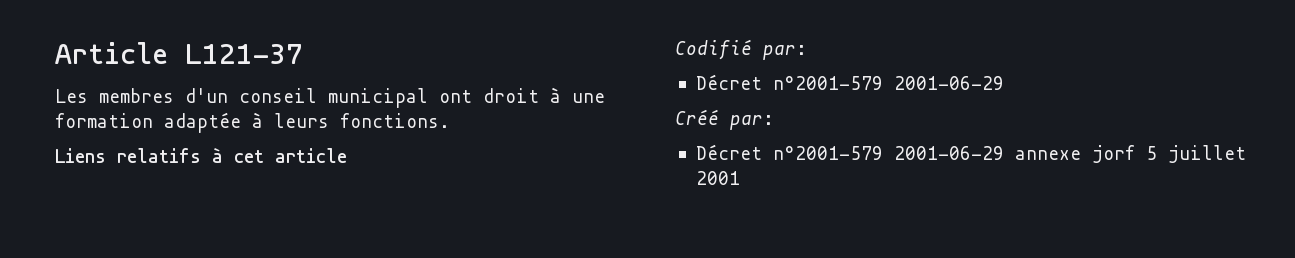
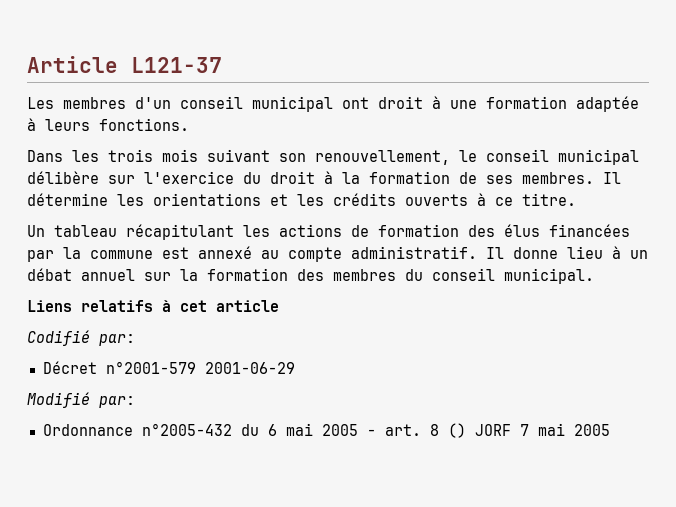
(450, 120) none -> [27,149,639,165] [27,171,621,184] [27,193,576,206] [27,224,630,240] [27,246,648,262] [27,268,594,284] // Dans les trois mois suivant son renouvellement, le conseil municipal délibère sur l'exercice du droit à la formation de ses membres. Il détermine les orientations et les crédits ouverts à ce titre. // Un tableau récapitulant les actions de formation des élus financées par la commune est annexé au compte administratif. Il donne lieu à un débat annuel sur la formation des membres du conseil municipal.
[675,109,774,130] [695,144,1246,163] [695,171,740,185] Créé par: // Décret n°2001-579 2001-06-29 annexe jorf 5 juillet 2001 -> [27,392,135,408] [42,423,610,438] Modifié par: // Ordonnance n°2005-432 du 6 mai 2005 - art. 8 () JORF 7 mai 2005

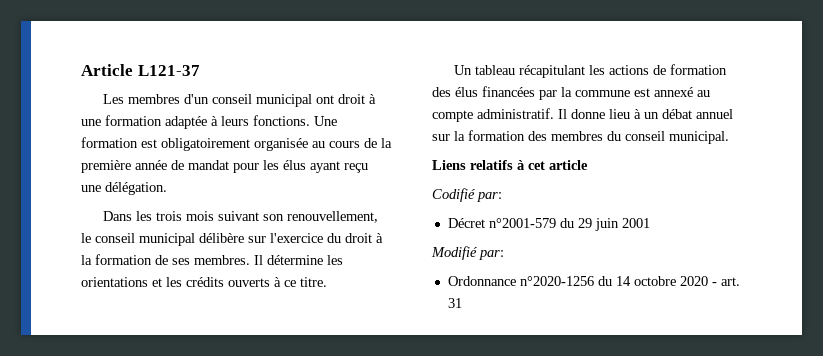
(189, 124) none -> [314,116,337,126] [81,137,392,151] [81,160,368,173] [81,182,167,195] Une formation est obligatoirement organisée au cours de la première année de mandat pour les élus ayant reçu une délégation.
[204,362,295,374] 2001-06-29 -> [559,218,650,231] du 29 juin 2001
[141,423,610,438] n°2005-432 du 6 mai 2005 - art. 8 () JORF 7 mai 2005 -> [519,276,740,286] [447,298,462,308] n°2020-1256 du 14 octobre 2020 - art. 31

